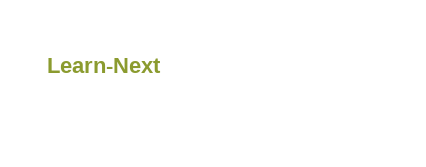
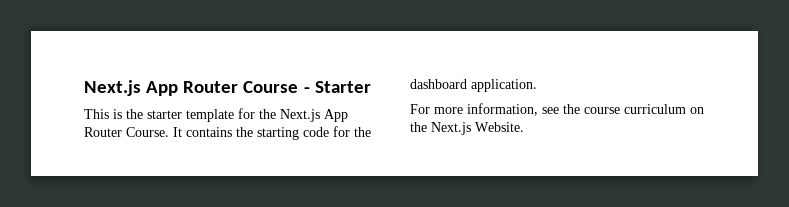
[47,58,161,73] Learn-Next -> [84,80,371,96] [84,108,348,122] [84,126,371,140] [410,79,537,92] [410,103,704,116] [410,122,524,135] Next.js App Router Course - Starter // This is the starter template for the Next.js App Router Course. It contains the starting code for the dashboard application. // For more information, see the course curriculum on the Next.js Website.

